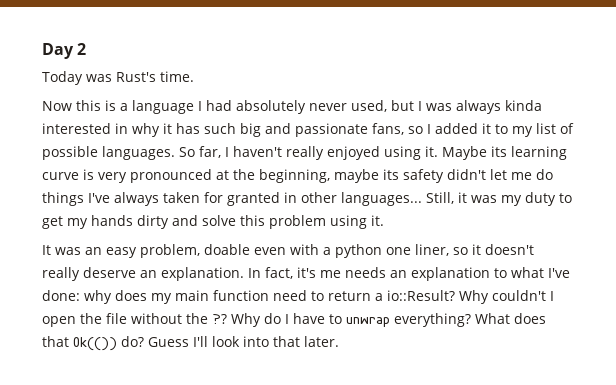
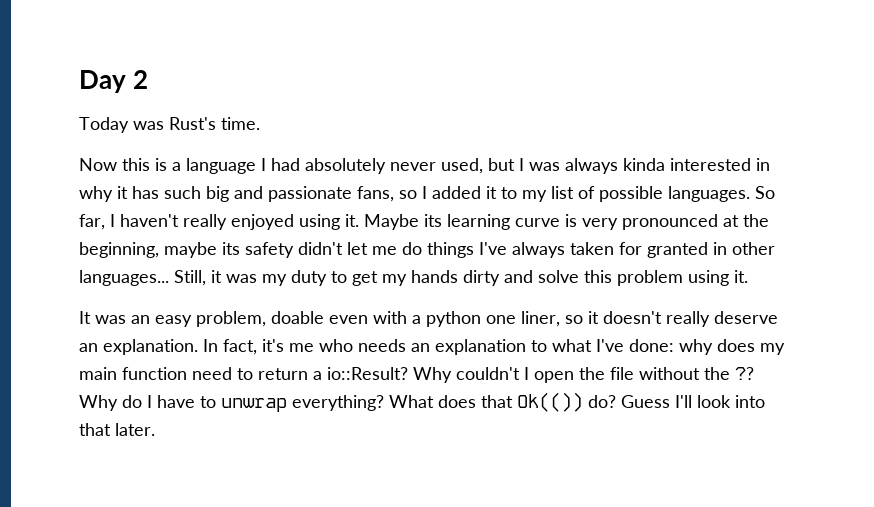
(341, 274) none -> [319,339,353,352] who

